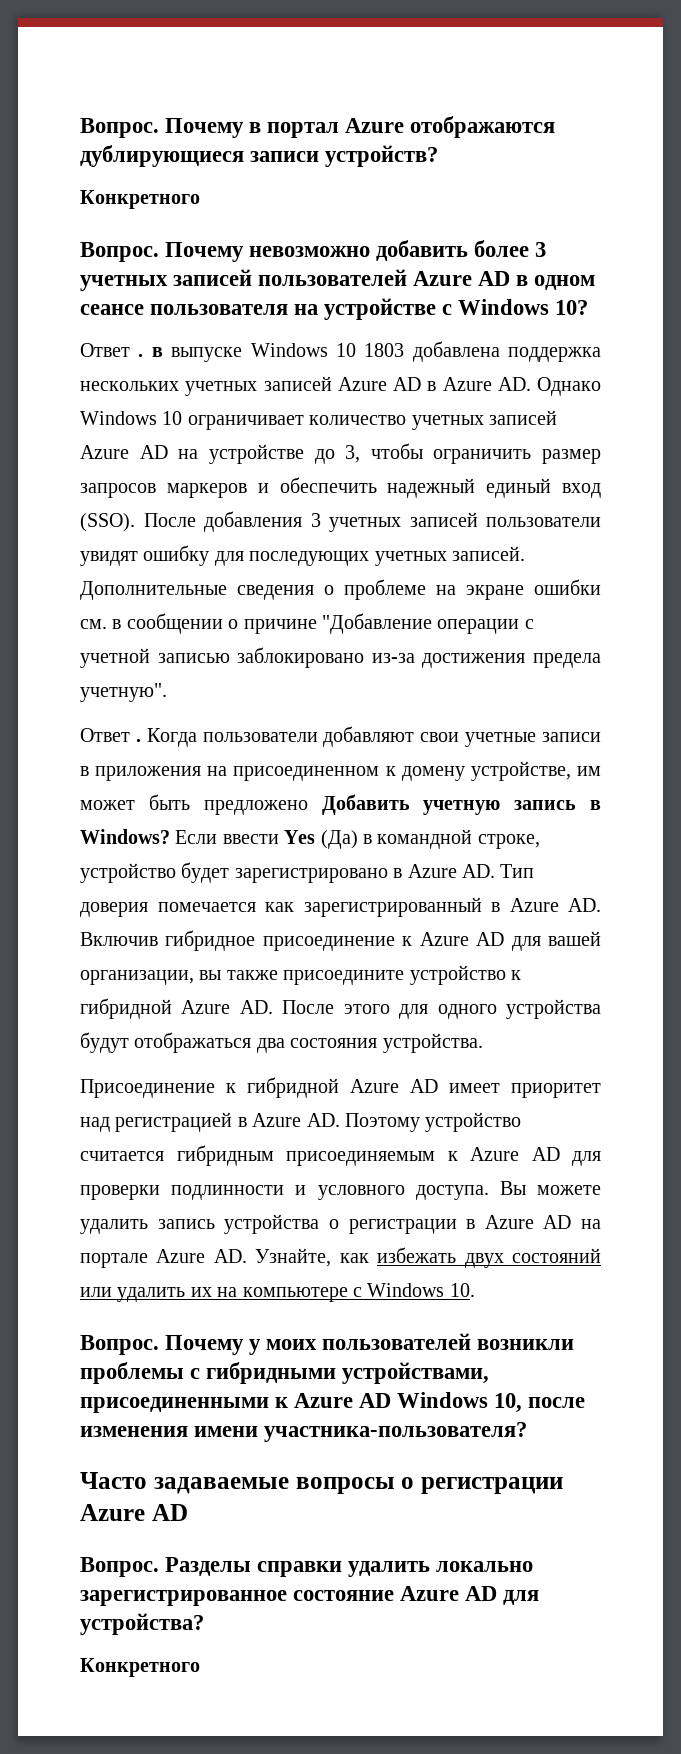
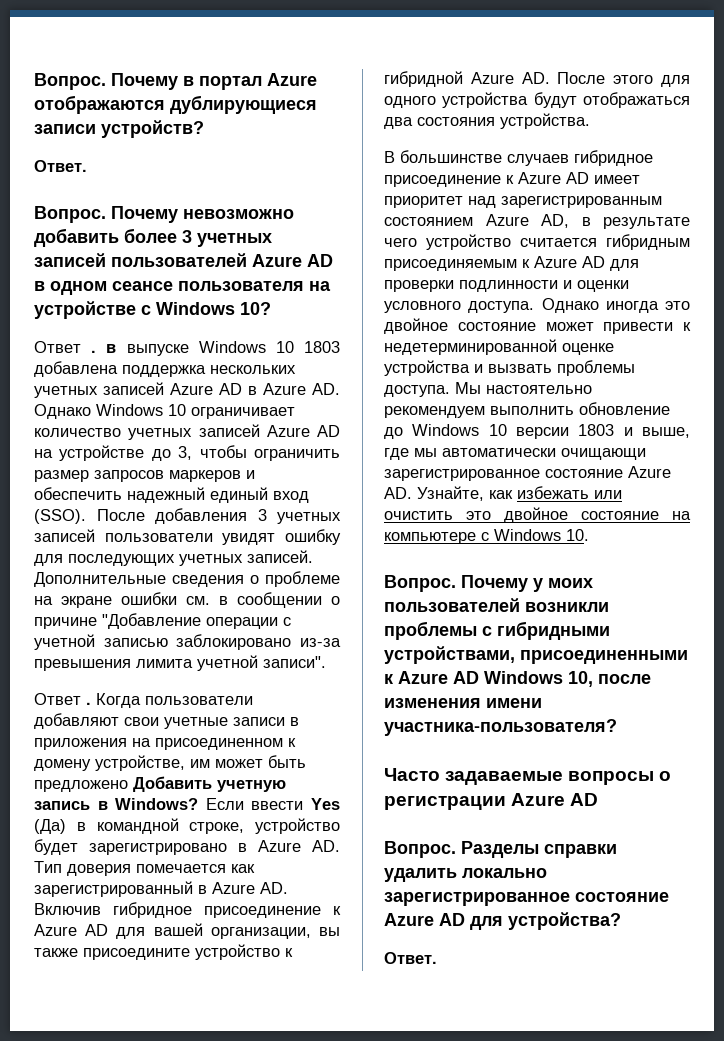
[80,190,200,209] Конкретного -> [34,160,87,172] Ответ.
[422,653,601,668] [80,683,167,702] достижения предела учетную". -> [34,655,326,671] превышения лимита учетной записи".
[80,1077,339,1098] Присоединение к гибридной -> [384,150,653,166] [384,175,514,187] В большинстве случаев гибридное присоединение к
[115,1112,420,1132] регистрацией в Azure AD. Поэтому -> [501,196,662,208] [384,214,690,229] [384,238,417,247] зарегистрированным состоянием Azure AD, в результате чего
(307, 1190) none -> [577,280,629,292] оценки
[499,1181,601,1195] [80,1214,601,1234] [80,1253,148,1268] Вы можете удалить запись устройства о регистрации в Azure AD на портале -> [541,298,690,313] [384,318,691,334] [384,339,614,355] [384,360,635,376] [384,382,592,397] [384,402,670,418] [384,424,690,439] [384,448,646,460] [384,469,623,481] Однако иногда это двойное состояние может привести к недетерминированной оценке устройства и вызвать проблемы доступа. Мы настоятельно рекомендуем выполнить обновление до Windows 10 версии 1803 и выше, где мы автоматически очищающи зарегистрированное состояние
[464,1248,601,1268] [80,1287,212,1302] двух состояний или удалить их -> [594,490,622,499] [384,507,659,523] или очистить это двойное состояние
[80,1658,200,1677] Конкретного -> [384,952,437,964] Ответ.

